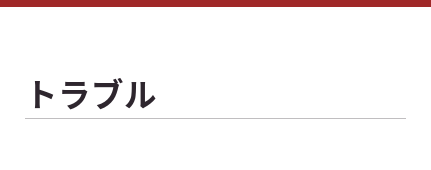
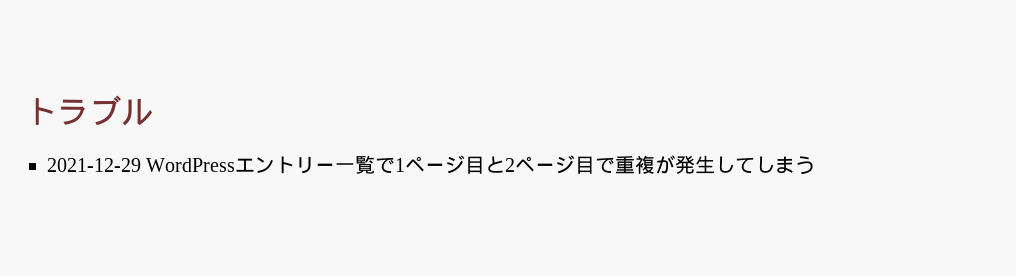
(157, 95) none -> [47,155,816,175] // 2021-12-29 WordPressエントリー一覧で1ページ目と2ページ目で重複が発生してしまう

